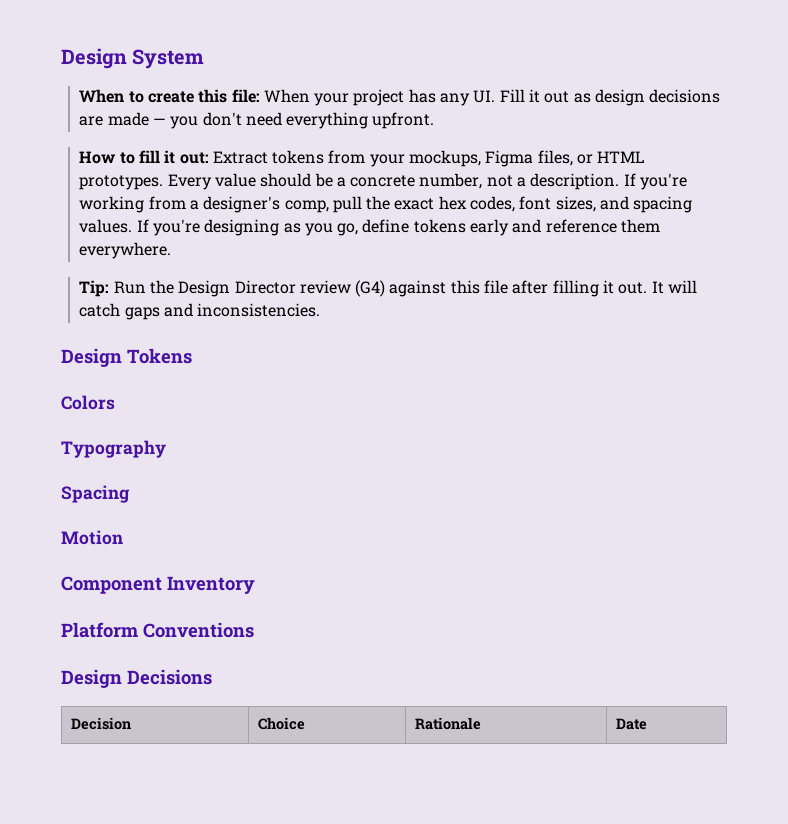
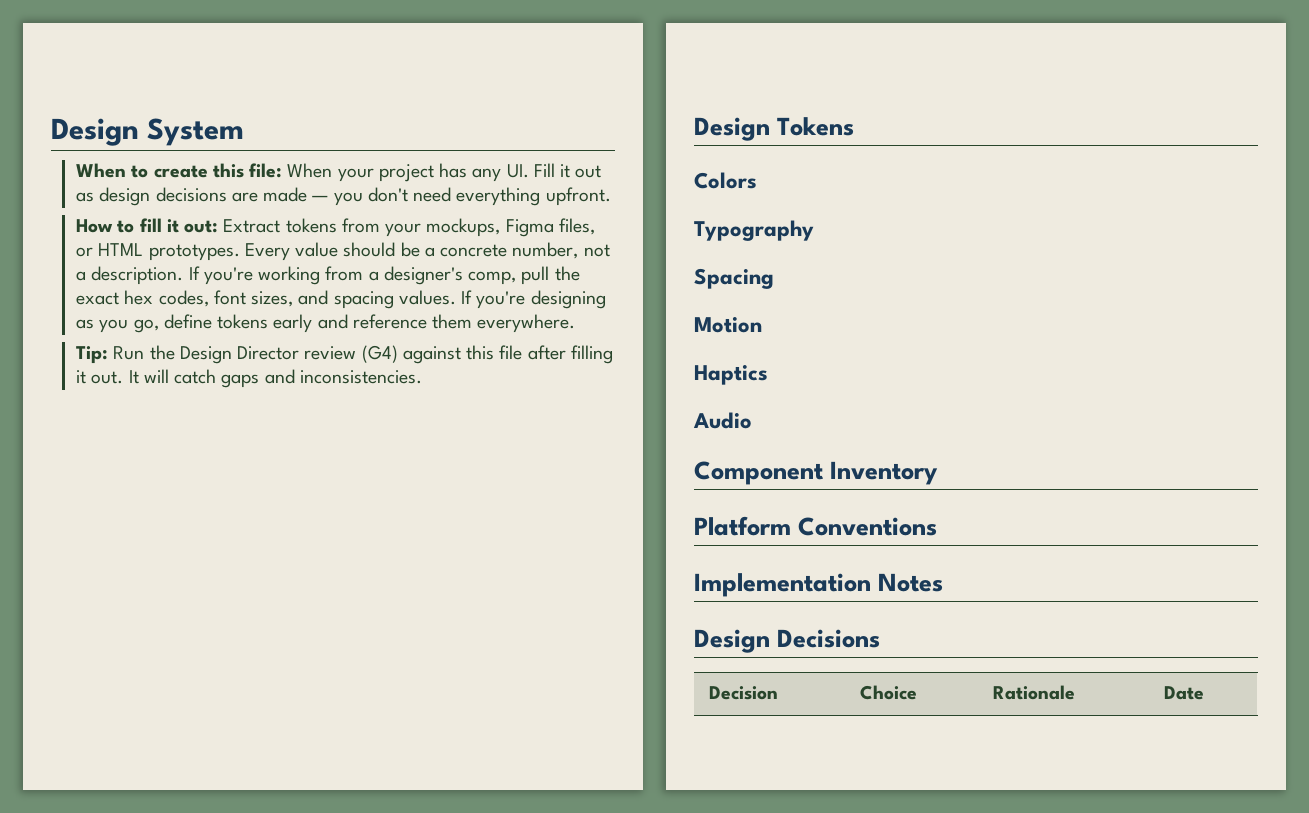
(123, 537) none -> [694,365,768,385] [693,412,752,429] // Haptics // Audio
(254, 630) none -> [694,573,944,597] // Implementation Notes

